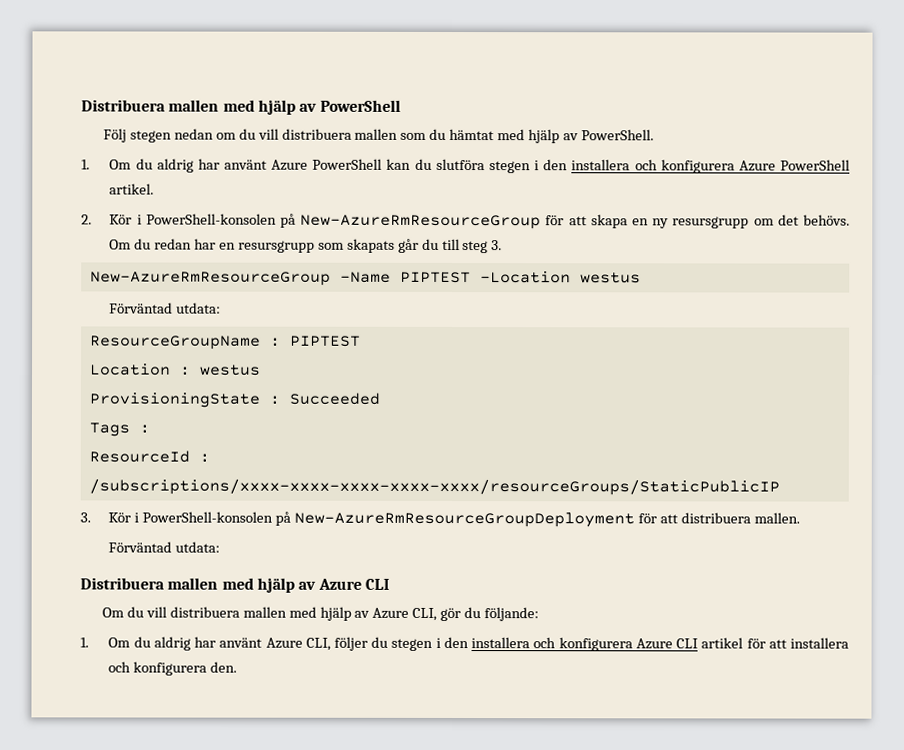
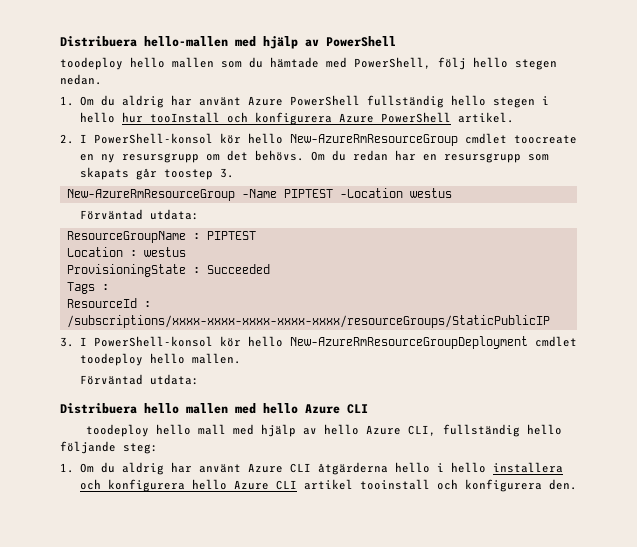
[81,99,220,112] Distribuera mallen -> [60,36,228,47] Distribuera hello-mallen
[103,128,654,144] Följ stegen nedan om du vill distribuera mallen som du hämtat med hjälp av PowerShell. -> [60,57,557,70] [60,74,102,85] toodeploy hello mallen som du hämtade med PowerShell, följ hello stegen nedan.
[386,158,631,174] kan du slutföra stegen i den installera -> [366,95,549,108] [79,112,220,123] fullständig hello stegen i hello hur tooInstall
[109,213,628,230] Kör i PowerShell-konsolen på New-AzureRmResourceGroup för att skapa -> [79,133,577,146] I PowerShell-konsol kör hello New-AzureRmResourceGroup cmdlet toocreate
[421,238,489,254] du till steg -> [163,169,213,180] toostep
[108,511,751,528] Kör i PowerShell-konsolen på New-AzureRmResourceGroupDeployment för att distribuera -> [79,336,577,349] [79,353,185,366] I PowerShell-konsol kör hello New-AzureRmResourceGroupDeployment cmdlet toodeploy hello
[167,577,390,593] [102,606,539,622] [80,636,633,652] mallen med hjälp av Azure CLI // Om du vill distribuera mallen med hjälp av Azure CLI, gör du följande: // 1. Om du aldrig har använt Azure CLI, följer du stegen i den installera och konfigurera -> [144,403,368,414] [85,424,562,437] [60,441,158,454] [60,462,563,475] [79,479,227,492] hello mallen med hello Azure CLI // toodeploy hello mall med hjälp av hello Azure CLI, fullständig hello följande steg: // 1. Om du aldrig har använt Azure CLI åtgärderna hello i hello installera och konfigurera hello
[746,637,849,649] för att installera -> [359,479,430,490] tooinstall

